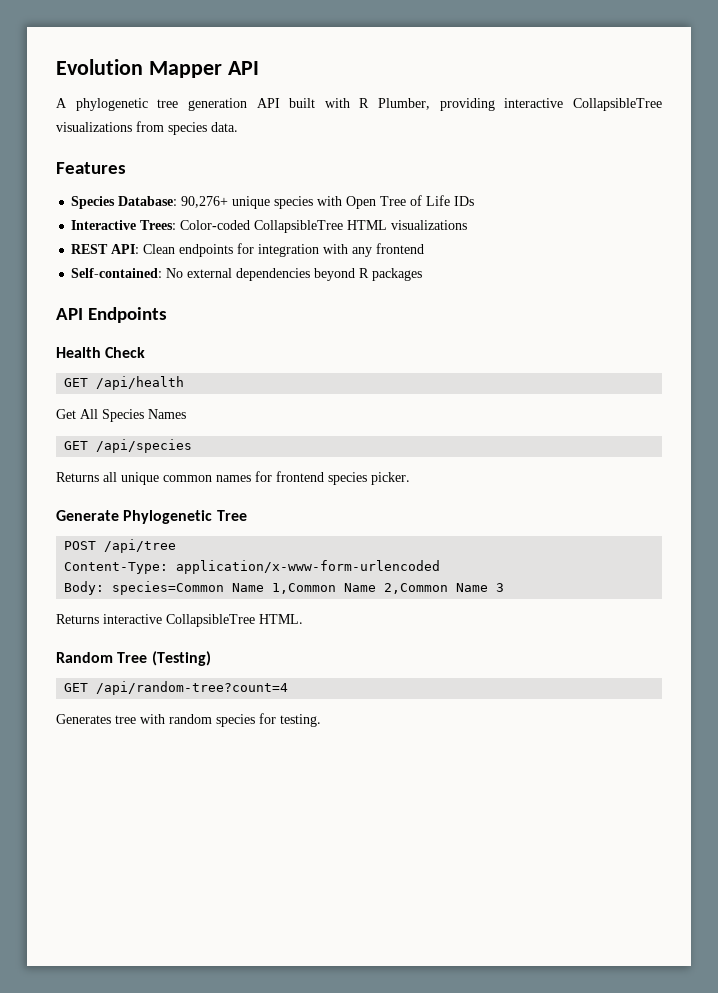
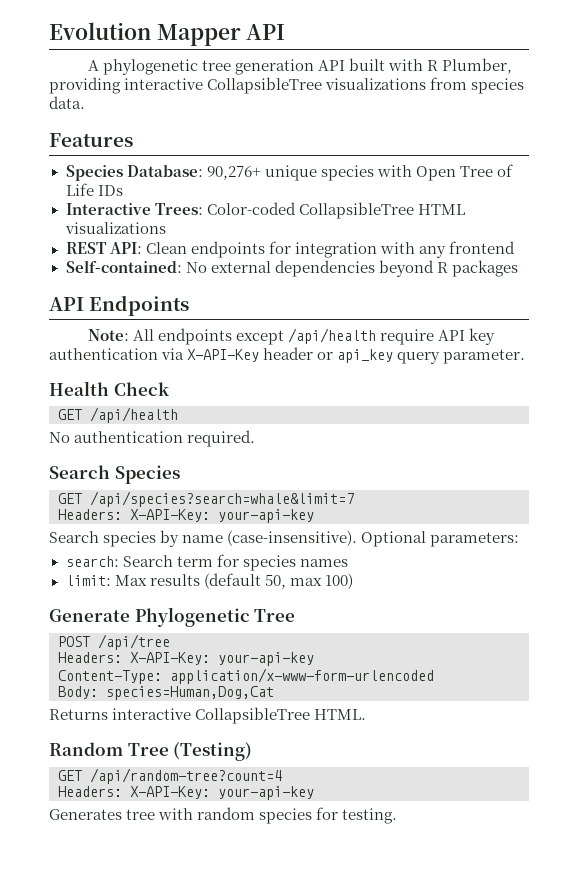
(168, 315) none -> [87,328,496,345] [49,347,526,364] // Note: All endpoints except /api/health require API key authentication via X-API-Key header or api_key query parameter.
[56,409,186,422] [64,439,193,453] [56,471,410,485] Get All Species Names // GET /api/species // Returns all unique common names for frontend species picker. -> [49,430,256,447] [49,465,180,484] [58,491,354,507] [58,509,314,523] [49,530,520,547] [65,554,348,571] [65,573,353,589] No authentication required. // Search Species // GET /api/species?search=whale&limit=7 // Headers: X-API-Key: your-api-key // Search species by name (case-insensitive). Optional parameters: // search: Search term for species names // limit: Max results (default 50, max 100)
(177, 546) none -> [58,652,314,666] // Headers: X-API-Key: your-api-key
[112,581,505,595] species=Common Name 1,Common Name 2,Common Name 3 -> [106,686,274,700] species=Human,Dog,Cat
(289, 688) none -> [58,786,314,800] // Headers: X-API-Key: your-api-key

